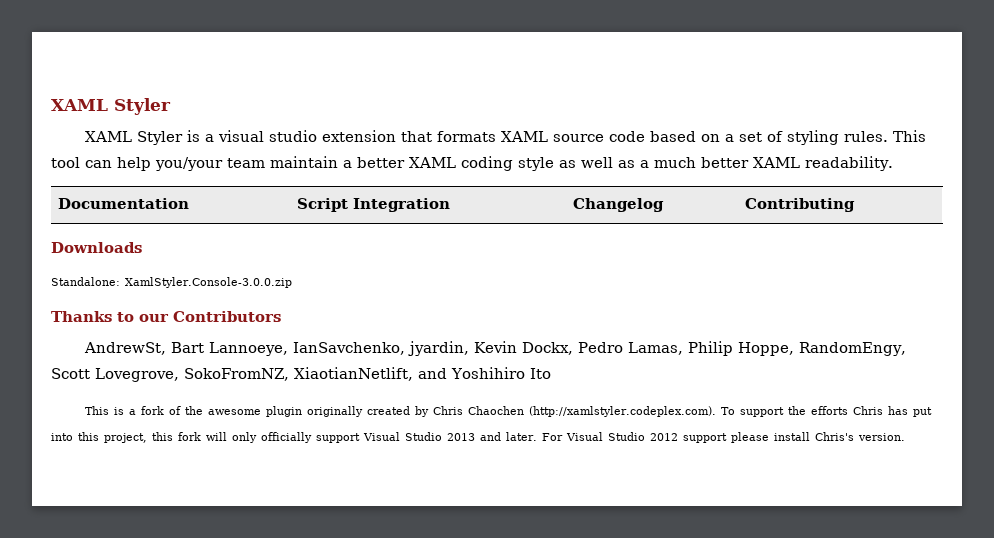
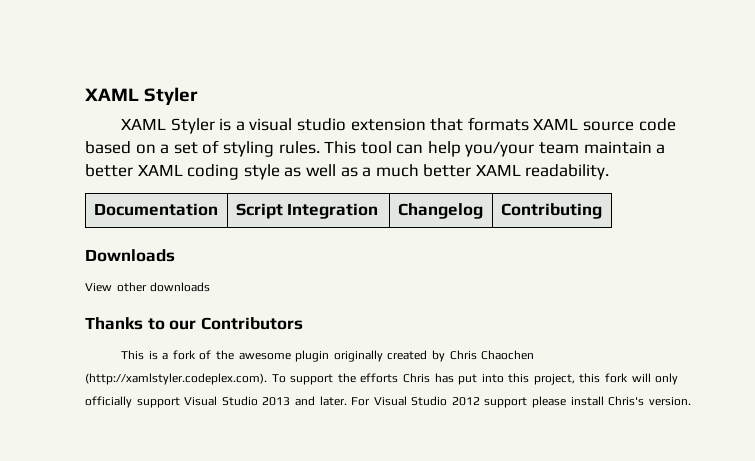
[51,277,292,288] Standalone: XamlStyler.Console-3.0.0.zip -> [85,282,211,292] View other downloads
[83,341,906,356] [51,367,551,382] // AndrewSt, Bart Lannoeye, IanSavchenko, jyardin, Kevin Dockx, Pedro Lamas, Philip Hoppe, RandomEngy, Scott Lovegrove, SokoFromNZ, XiaotianNetlift, and Yoshihiro Ito -> (303, 323) none

